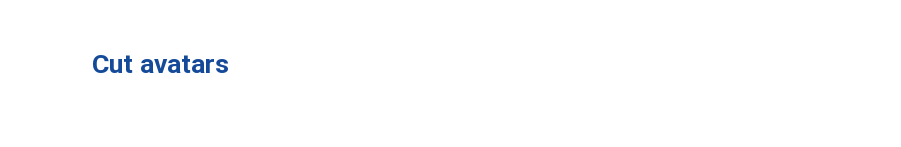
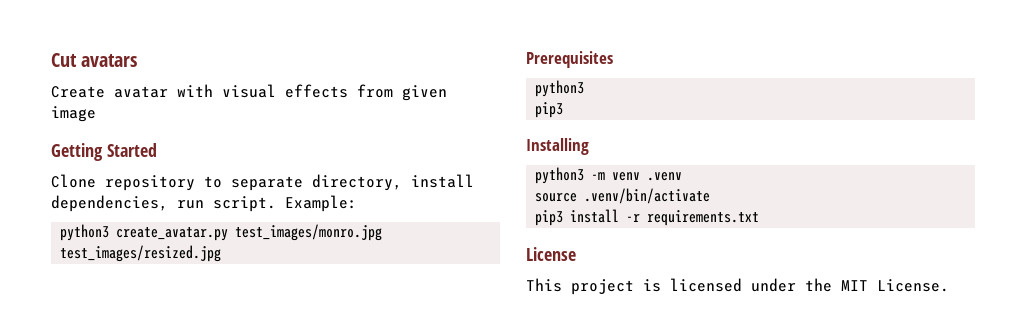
(230, 64) none -> [51,84,447,101] [51,106,96,122] [51,143,157,161] [51,174,474,191] [51,195,357,212] [60,224,383,241] [60,245,222,262] [526,51,613,68] [535,80,585,97] [535,102,564,118] [526,138,589,155] [535,167,683,184] [535,188,711,204] [535,209,760,226] [526,247,576,261] [526,278,949,295] // Create avatar with visual effects from given image // Getting Started // Clone repository to separate directory, install dependencies, run script. Example: // python3 create_avatar.py test_images/monro.jpg test_images/resized.jpg // Prerequisites // python3 // pip3 // Installing // python3 -m venv .venv // source .venv/bin/activate // pip3 install -r requirements.txt // License // This project is licensed under the MIT License.

